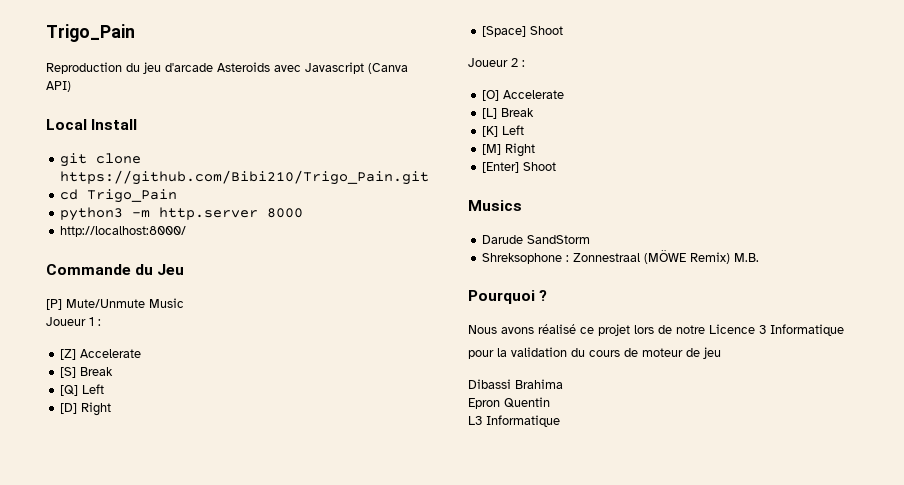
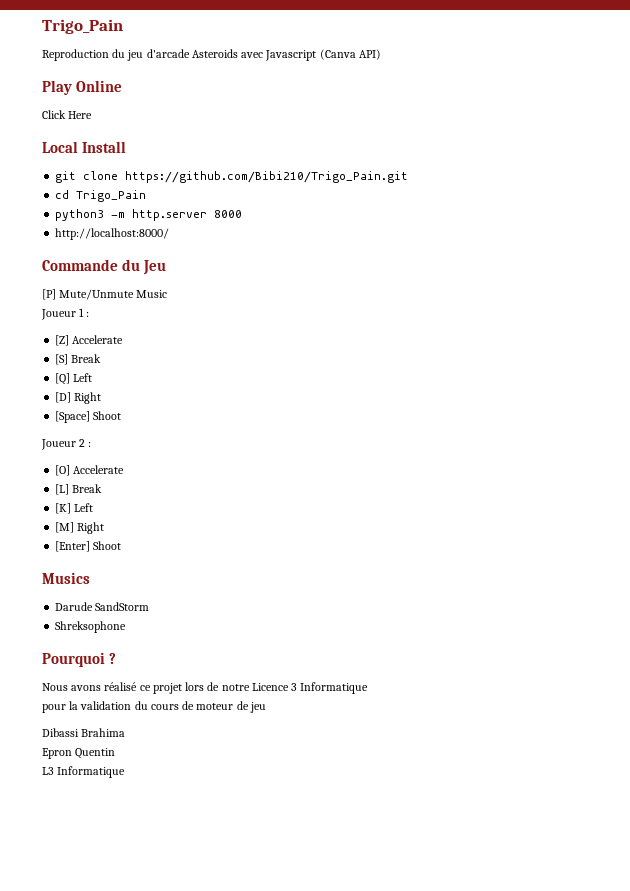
(71, 86) none -> [42,80,123,95] [42,110,93,119] // Play Online // Click Here
[566,250,760,264] : Zonnestraal (MÖWE Remix) M.B. -> (127, 627) none

